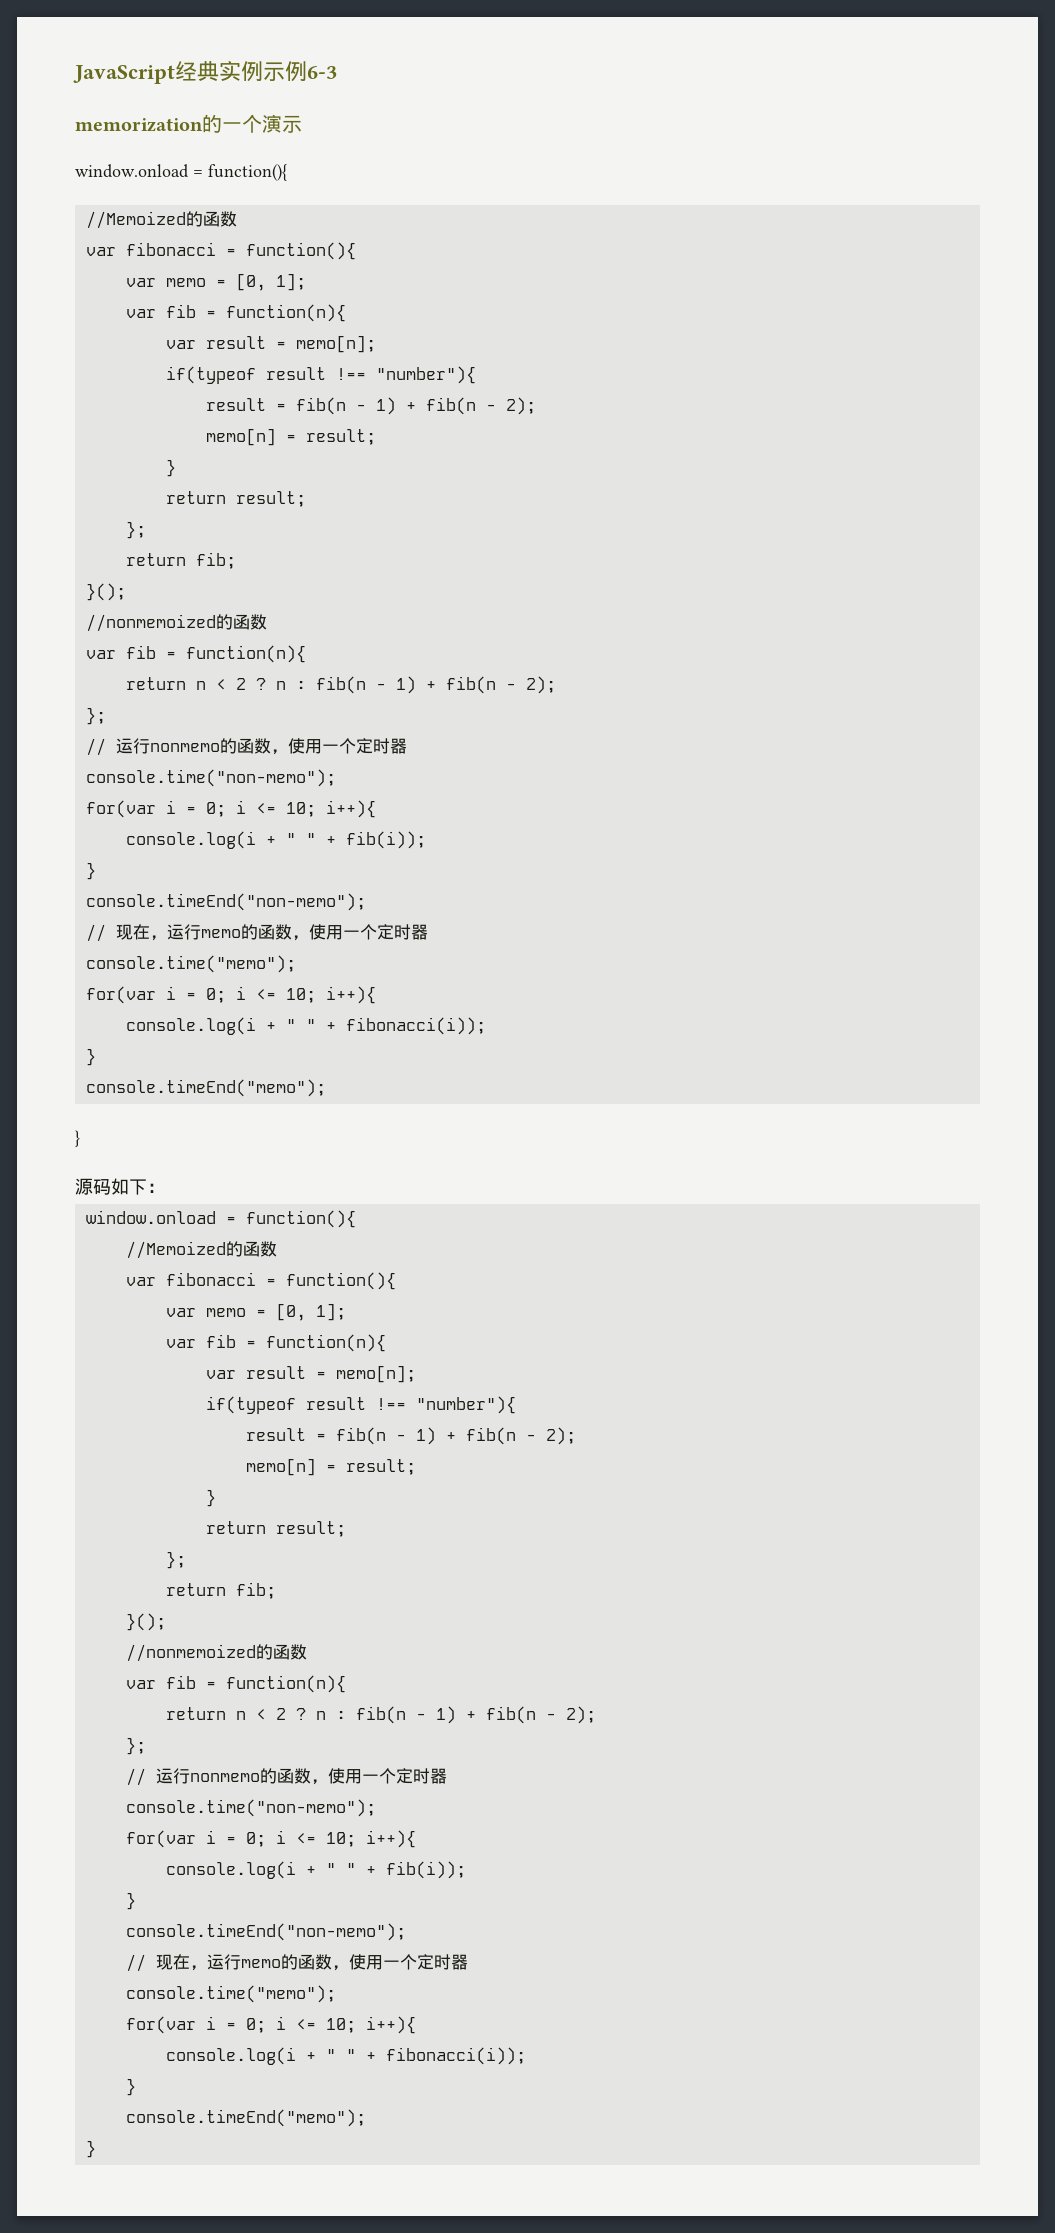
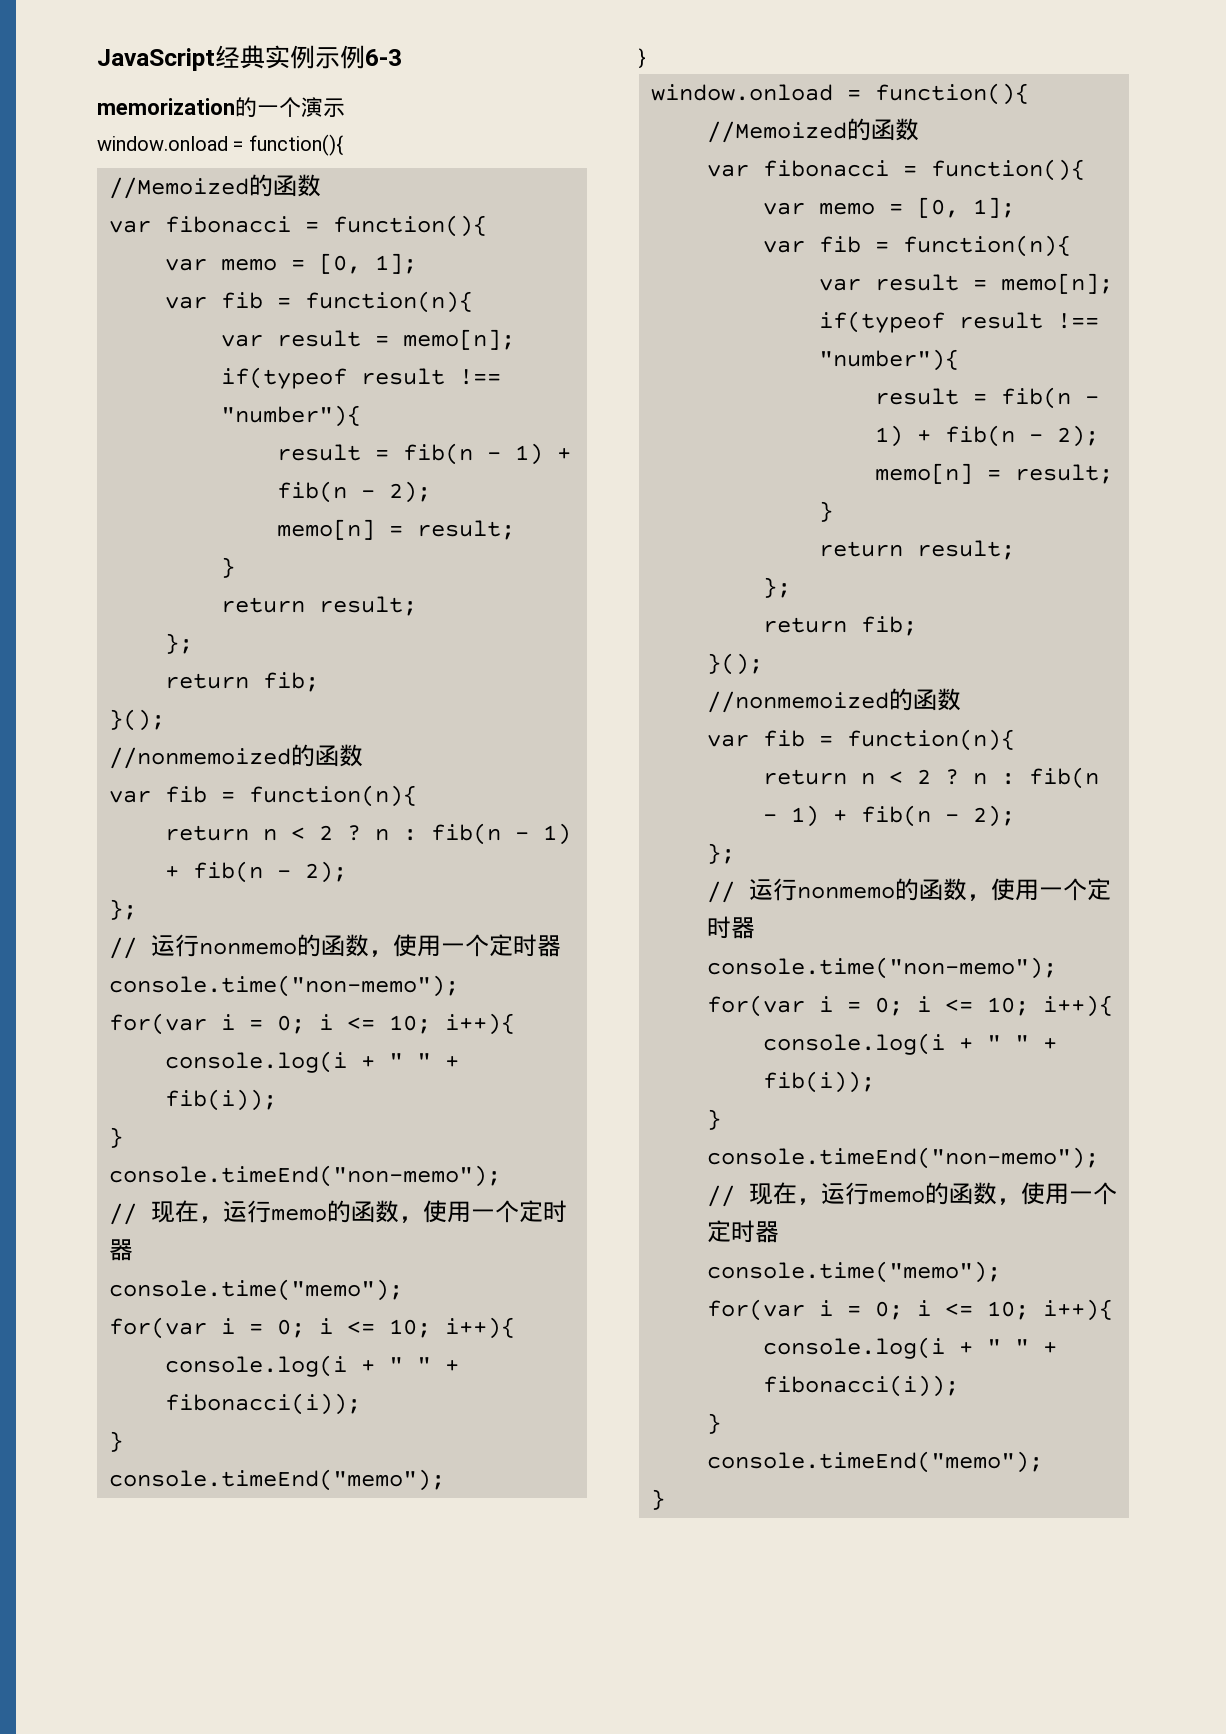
[75,1178,165,1195] // 源码如下： -> (646, 58) none

